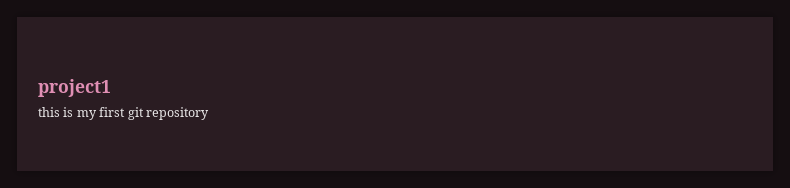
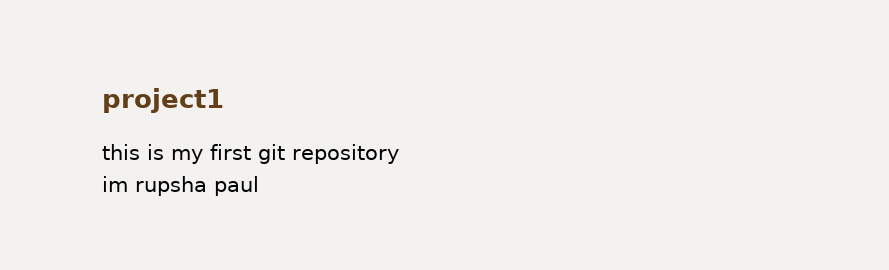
(209, 113) none -> [102,176,259,196] // im rupsha paul

